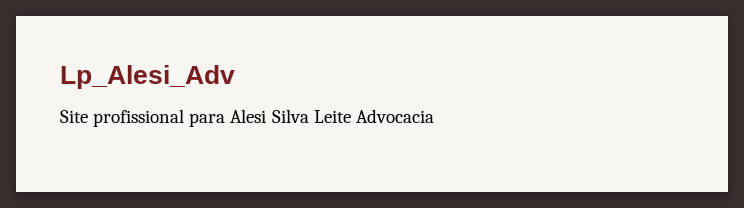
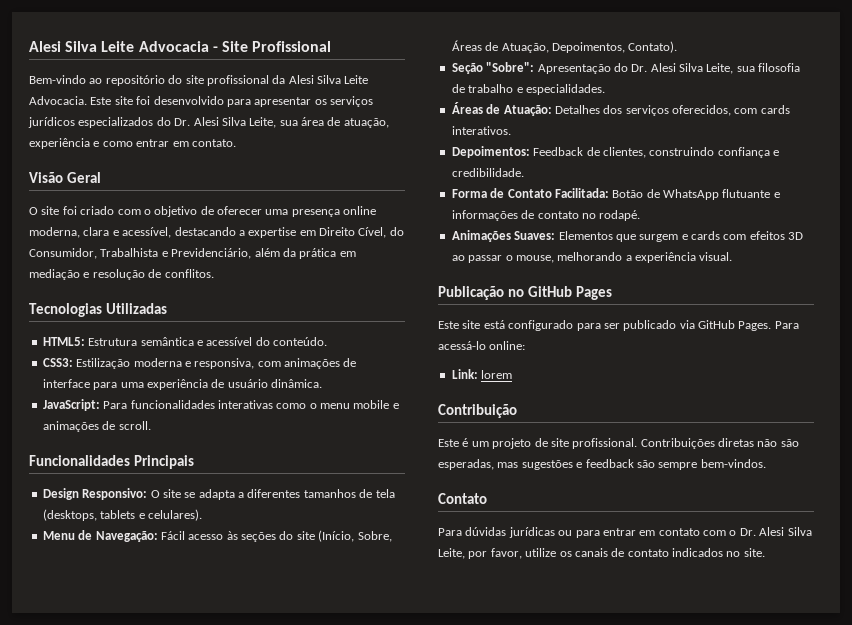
[60,65,235,89] [60,109,434,127] Lp_Alesi_Adv // Site profissional para Alesi Silva Leite Advocacia -> [29,41,332,52] [29,75,369,86] [29,96,373,107] [28,117,389,128] [29,138,236,149] [29,172,101,183] [29,206,377,217] [29,227,404,238] [29,248,356,259] [29,269,214,280] [29,303,167,317] [42,337,327,346] [42,358,357,369] [42,379,322,390] [42,399,399,411] [42,421,151,432] [29,455,194,469] [42,488,395,500] [42,509,202,521] [42,530,392,542] [451,40,678,53] [451,62,801,74] [451,84,605,95] [451,102,790,116] [451,126,511,135] [451,146,779,158] [451,168,524,177] [451,188,780,200] [451,210,641,221] [451,230,804,242] [451,252,733,263] [438,286,612,300] [438,320,799,331] [438,341,526,350] [451,369,513,379] [438,404,517,418] [438,438,799,449] [438,459,766,470] [438,493,487,504] [438,527,812,538] [438,548,765,559] Alesi Silva Leite Advocacia - Site Profissional // Bem-vindo ao repositório do site profissional da Alesi Silva Leite Advocacia. Este site foi desenvolvido para apresentar os serviços jurídicos especializados do Dr. Alesi Silva Leite, sua área de atuação, experiência e como entrar em contato. // Visão Geral // O site foi criado com o objetivo de oferecer uma presença online moderna, clara e acessível, destacando a expertise em Direito Cível, do Consumidor, Trabalhista e Previdenciário, além da prática em mediação e resolução de conflitos. // Tecnologias Utilizadas // HTML5: Estrutura semântica e acessível do conteúdo. // CSS3: Estilização moderna e responsiva, com animações de interface para uma experiência de usuário dinâmica. // JavaScript: Para funcionalidades interativas como o menu mobile e animações de scroll. // Funcionalidades Principais // Design Responsivo: O site se adapta a diferentes tamanhos de tela (desktops, tablets e celulares). // Menu de Navegação: Fácil acesso às seções do site (Início, Sobre, Áreas de Atuação, Depoimentos, Contato). // Seção "Sobre": Apresentação do Dr. Alesi Silva Leite, sua filosofia de trabalho e especialidades. // Áreas de Atuação: Detalhes dos serviços oferecidos, com cards interativos. // Depoimentos: Feedback de clientes, construindo confiança e credibilidade. // Forma de Contato Facilitada: Botão de WhatsApp flutuante e informações de contato no rodapé. // Animações Suaves: Elementos que surgem e cards com efeitos 3D ao passar o mouse, melhorando a experiência visual. // Publicação no GitHub Pages // Este site está configurado para ser publicado via GitHub Pages. Para acessá-lo online: // Link: lorem // Contribuição // Este é um projeto de site profissional. Contribuições diretas não são esperadas, mas sugestões e feedback são sempre bem-vindos. // Contato // Para dúvidas jurídicas ou para entrar em contato com o Dr. Alesi Silva Leite, por favor, utilize os canais de contato indicados no site.

